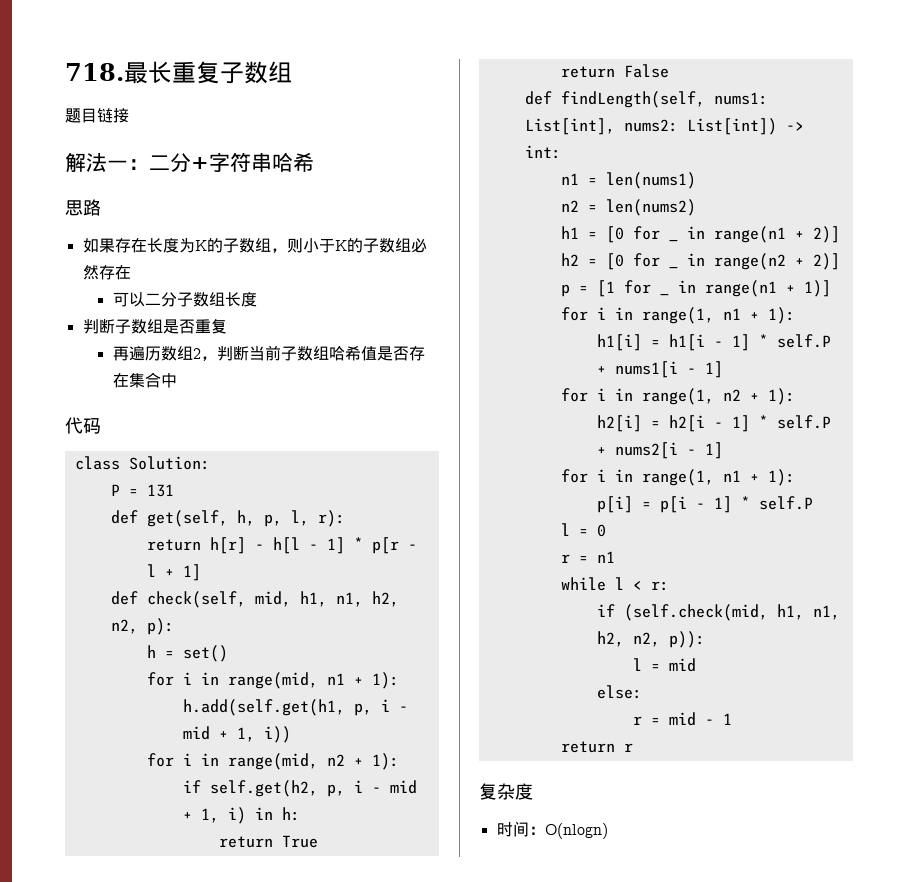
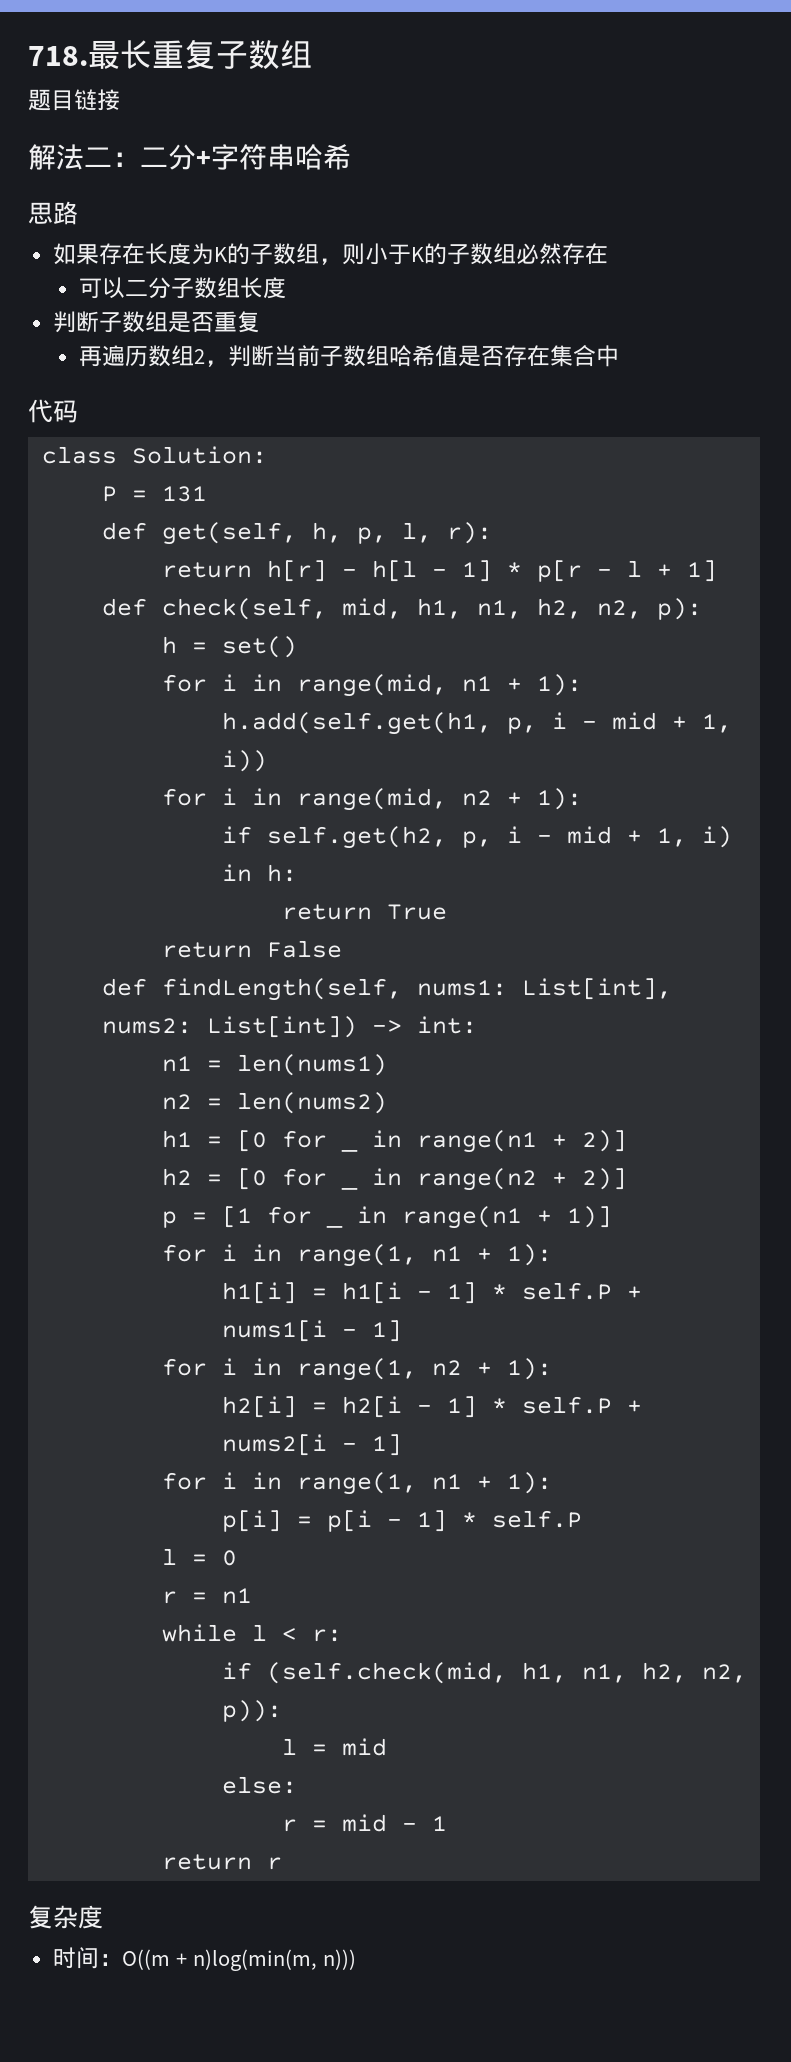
[107,160,128,170] 一 -> [84,147,112,167] 二
[544,823,608,839] O(nlogn) -> [121,1949,356,1971] O((m + n)log(min(m, n)))

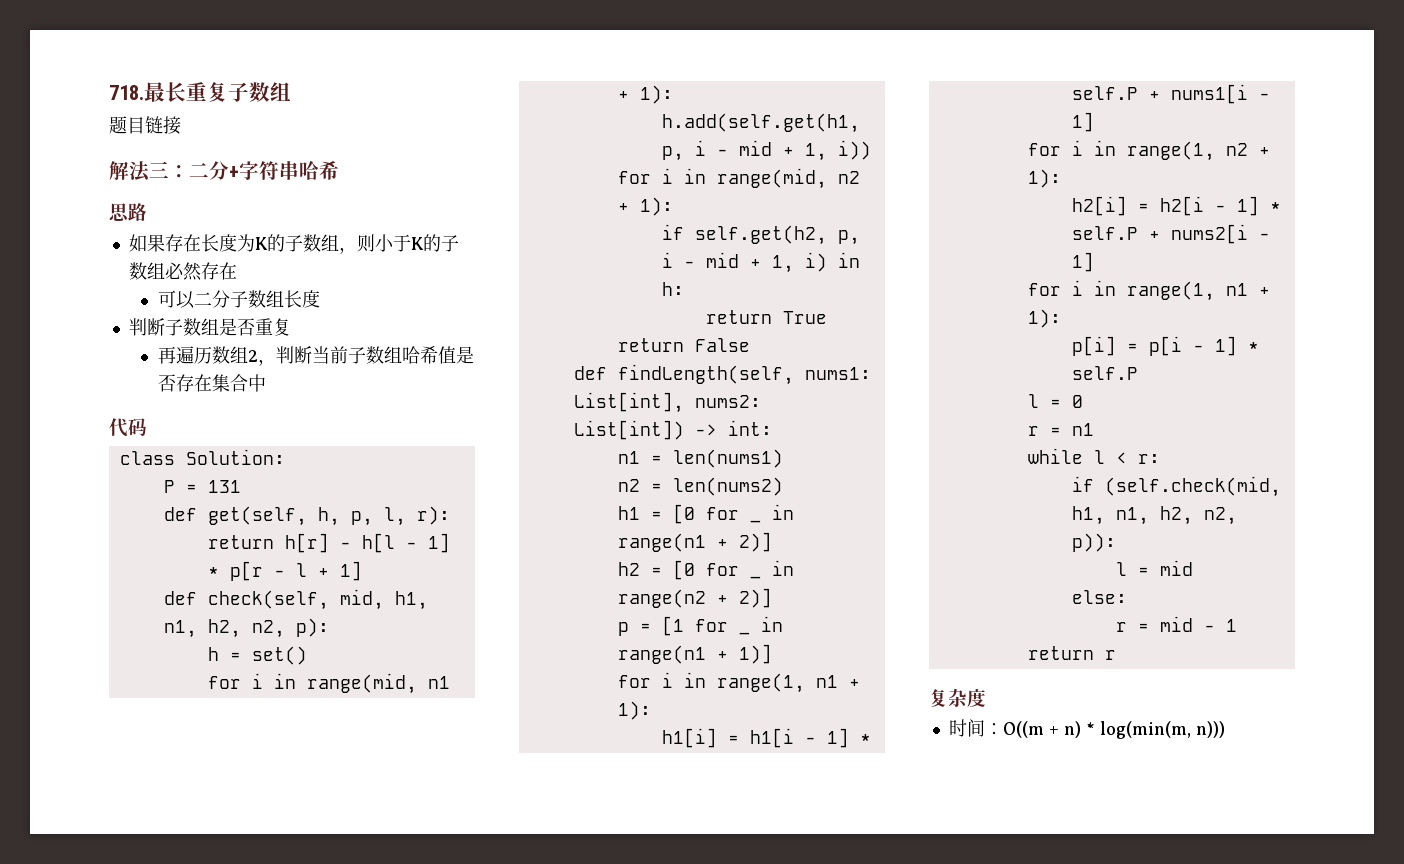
[84,147,112,167] 二 -> [149,161,169,178] 三
[192,1949,317,1971] n)log(min(m, -> [1063,721,1191,739] n) * log(min(m,

